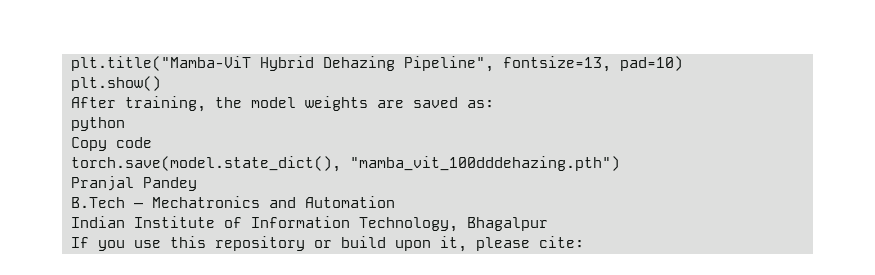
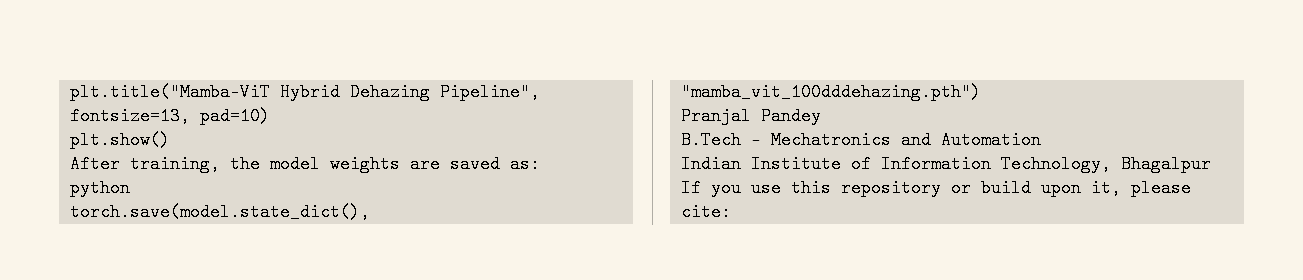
[71,137,152,151] // Copy code -> (130, 188) none

